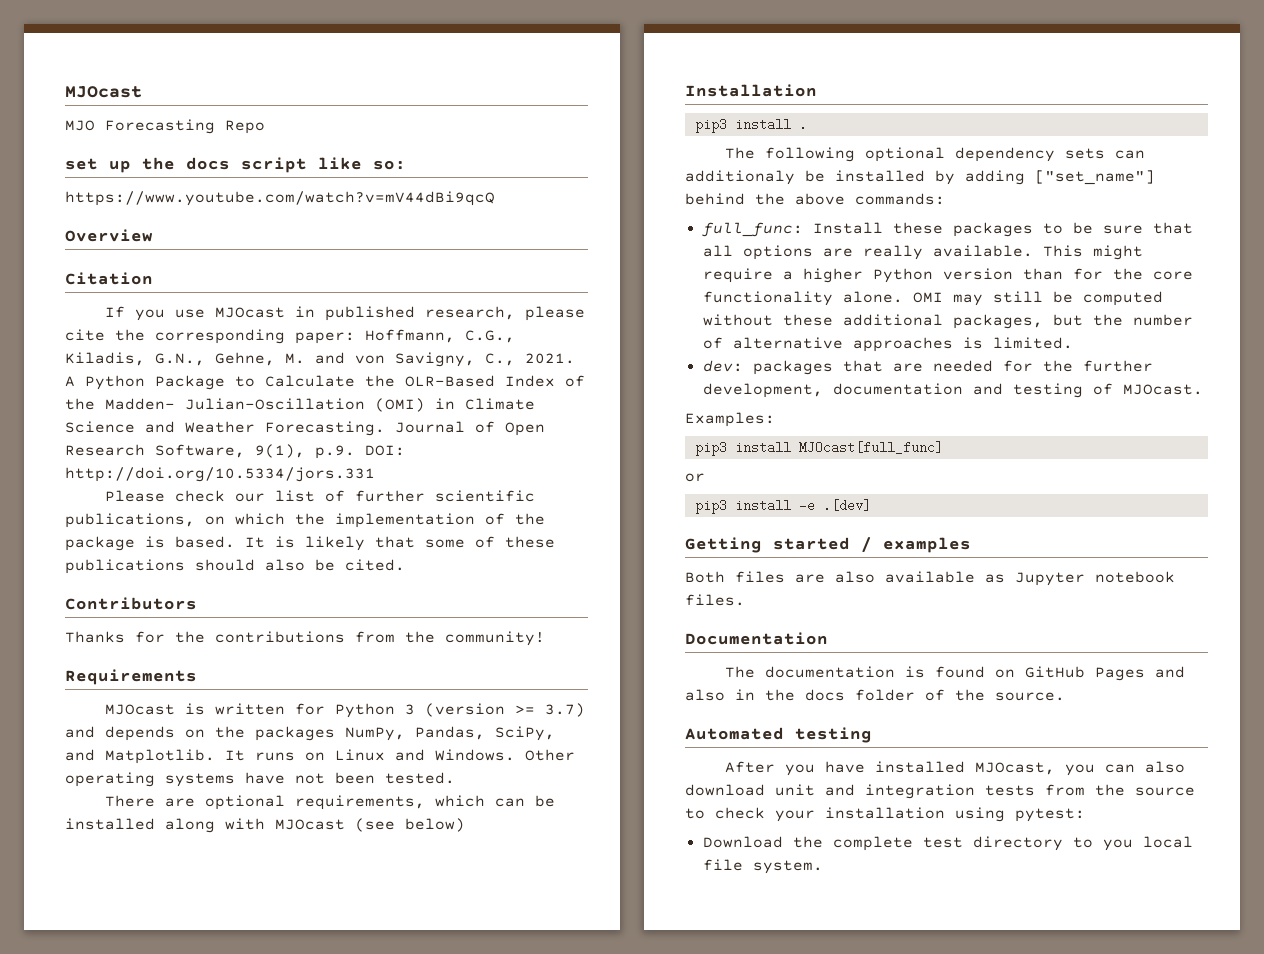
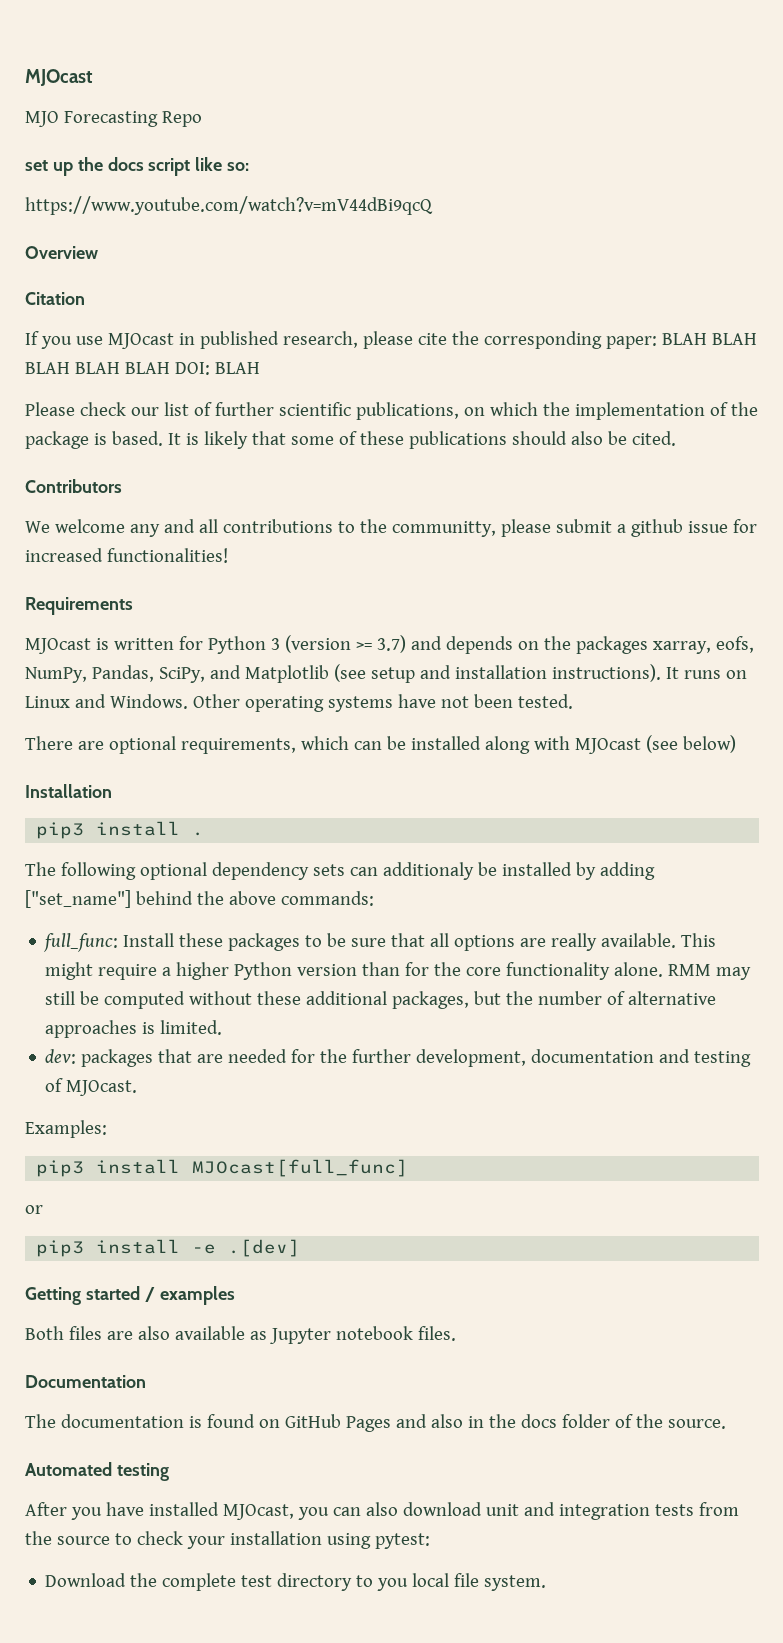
[365,329,515,343] [65,352,575,367] [65,375,585,390] [65,398,535,412] [65,421,545,436] [65,444,405,459] [65,467,375,482] Hoffmann, C.G., Kiladis, G.N., Gehne, M. and von Savigny, C., 2021. A Python Package to Calculate the OLR-Based Index of the Madden- Julian-Oscillation (OMI) in Climate Science and Weather Forecasting. Journal of Open Research Software, 9(1), p.9. DOI: http://doi.org/10.5334/jors.331 -> [661,333,757,345] [25,362,260,375] BLAH BLAH BLAH BLAH BLAH DOI: BLAH
[65,631,545,646] Thanks for the contributions from the community! -> [25,519,757,537] [25,548,228,563] We welcome any and all contributions to the communitty, please submit a github issue for increased functionalities!
(335, 733) none -> [652,636,754,654] xarray, eofs,
[105,749,215,764] Matplotlib. -> [244,664,661,683] Matplotlib (see setup and installation instructions).
[912,292,943,303] OMI -> [668,964,712,976] RMM

